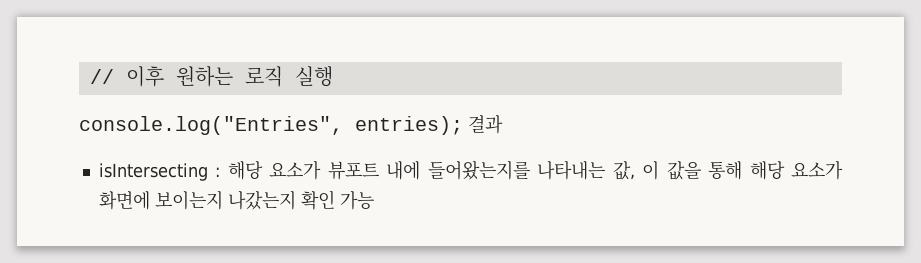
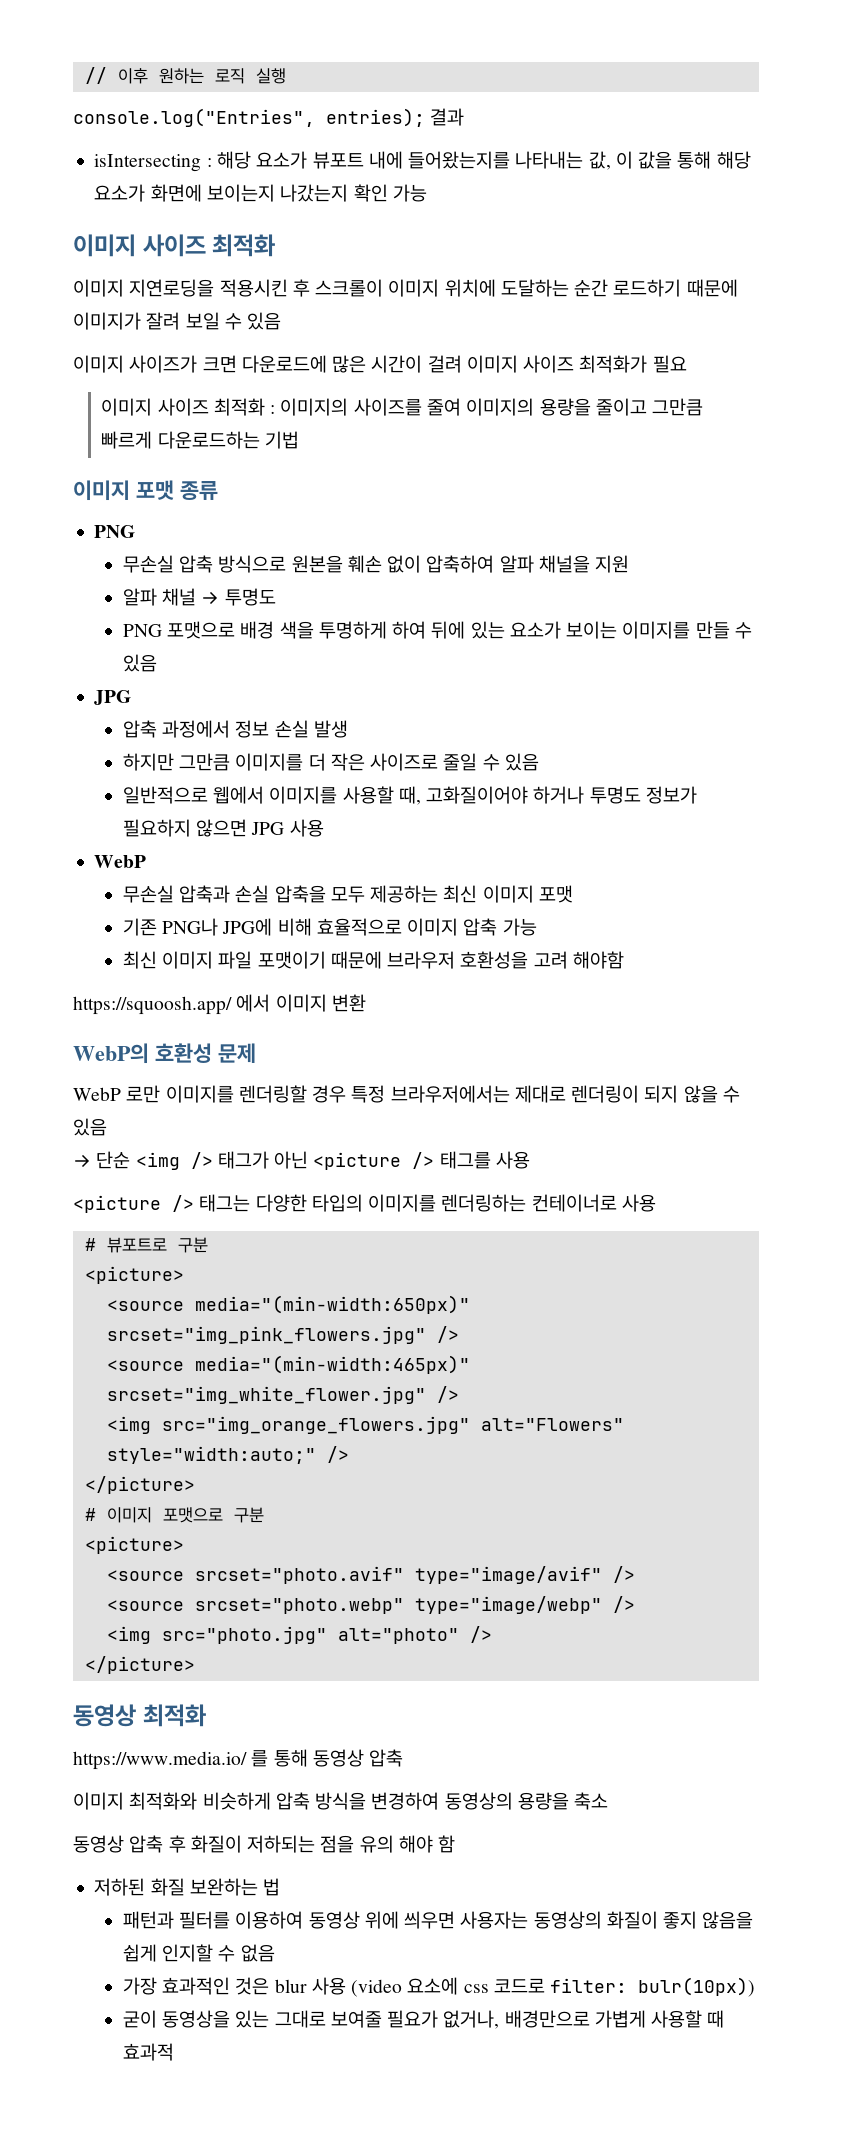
(374, 200) none -> [73,234,276,257] [73,279,738,297] [73,312,282,330] [73,355,687,373] [101,398,704,416] [101,431,299,449] [73,480,218,501] [94,525,136,538] [122,555,630,573] [122,588,276,606] [122,621,753,639] [122,654,157,672] [94,690,132,705] [122,720,348,738] [122,753,539,771] [122,786,697,805] [122,819,324,837] [94,855,147,868] [122,885,573,903] [122,918,537,936] [122,951,624,969] [73,994,366,1015] [73,1043,256,1064] [73,1085,740,1103] [73,1118,107,1136] [73,1151,530,1170] [73,1194,656,1213] [84,1237,208,1253] [84,1266,184,1284] [106,1295,470,1314] [106,1326,459,1344] [106,1355,470,1374] [106,1386,459,1404] [106,1416,624,1434] [106,1446,349,1464] [84,1476,195,1494] [84,1507,264,1523] [84,1536,184,1554] [106,1566,635,1584] [106,1596,635,1614] [106,1626,492,1644] [84,1656,195,1674] [73,1704,206,1727] [73,1749,404,1770] [73,1792,609,1810] [73,1835,456,1853] [94,1878,281,1896] [122,1911,754,1929] [122,1944,275,1962] [122,1977,756,1997] [122,2010,725,2029] [122,2043,174,2061] // 이미지 사이즈 최적화 // 이미지 지연로딩을 적용시킨 후 스크롤이 이미지 위치에 도달하는 순간 로드하기 때문에 이미지가 잘려 보일 수 있음 // 이미지 사이즈가 크면 다운로드에 많은 시간이 걸려 이미지 사이즈 최적화가 필요 // 이미지 사이즈 최적화 : 이미지의 사이즈를 줄여 이미지의 용량을 줄이고 그만큼 빠르게 다운로드하는 기법 // 이미지 포맷 종류 // PNG // 무손실 압축 방식으로 원본을 훼손 없이 압축하여 알파 채널을 지원 // 알파 채널 → 투명도 // PNG 포맷으로 배경 색을 투명하게 하여 뒤에 있는 요소가 보이는 이미지를 만들 수 있음 // JPG // 압축 과정에서 정보 손실 발생 // 하지만 그만큼 이미지를 더 작은 사이즈로 줄일 수 있음 // 일반적으로 웹에서 이미지를 사용할 때, 고화질이어야 하거나 투명도 정보가 필요하지 않으면 JPG 사용 // WebP // 무손실 압축과 손실 압축을 모두 제공하는 최신 이미지 포맷 // 기존 PNG나 JPG에 비해 효율적으로 이미지 압축 가능 // 최신 이미지 파일 포맷이기 때문에 브라우저 호환성을 고려 해야함 // https://squoosh.app/ 에서 이미지 변환 // WebP의 호환성 문제 // WebP 로만 이미지를 렌더링할 경우 특정 브라우저에서는 제대로 렌더링이 되지 않을 수 있음 // → 단순 <img /> 태그가 아닌 <picture /> 태그를 사용 // <picture /> 태그는 다양한 타입의 이미지를 렌더링하는 컨테이너로 사용 // # 뷰포트로 구분 // <picture> // <source media="(min-width:650px)" srcset="img_pink_flowers.jpg" /> // <source media="(min-width:465px)" srcset="img_white_flower.jpg" /> // <img src="img_orange_flowers.jpg" alt="Flowers" style="width:auto;" /> // </picture> // # 이미지 포맷으로 구분 // <picture> // <source srcset="photo.avif" type="image/avif" /> // <source srcset="photo.webp" type="image/webp" /> // <img src="photo.jpg" alt="photo" /> // </picture> // 동영상 최적화 // https://www.media.io/ 를 통해 동영상 압축 // 이미지 최적화와 비슷하게 압축 방식을 변경하여 동영상의 용량을 축소 // 동영상 압축 후 화질이 저하되는 점을 유의 해야 함 // 저하된 화질 보완하는 법 // 패턴과 필터를 이용하여 동영상 위에 씌우면 사용자는 동영상의 화질이 좋지 않음을 쉽게 인지할 수 없음 // 가장 효과적인 것은 blur 사용 (video 요소에 css 코드로 filter: bulr(10px)) // 굳이 동영상을 있는 그대로 보여줄 필요가 없거나, 배경만으로 가볍게 사용할 때 효과적

